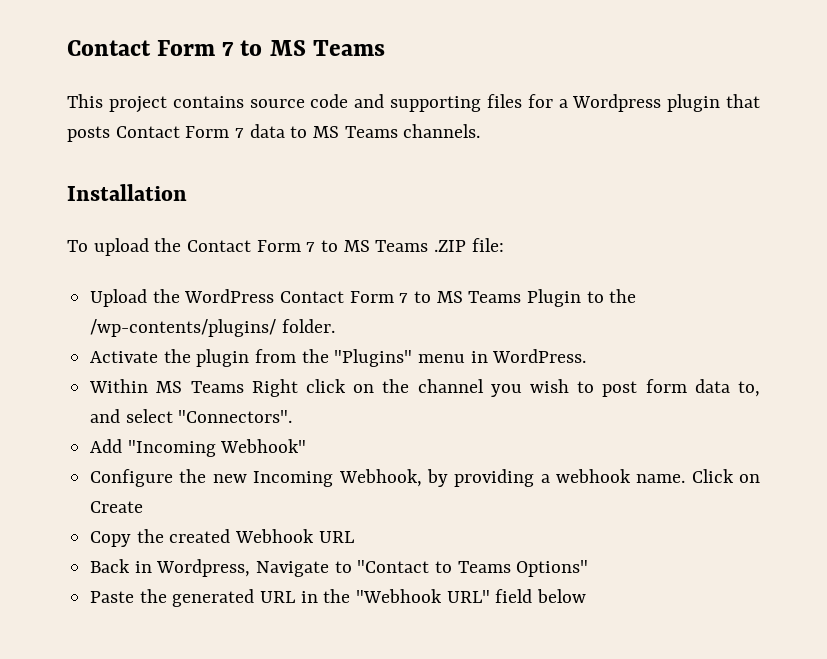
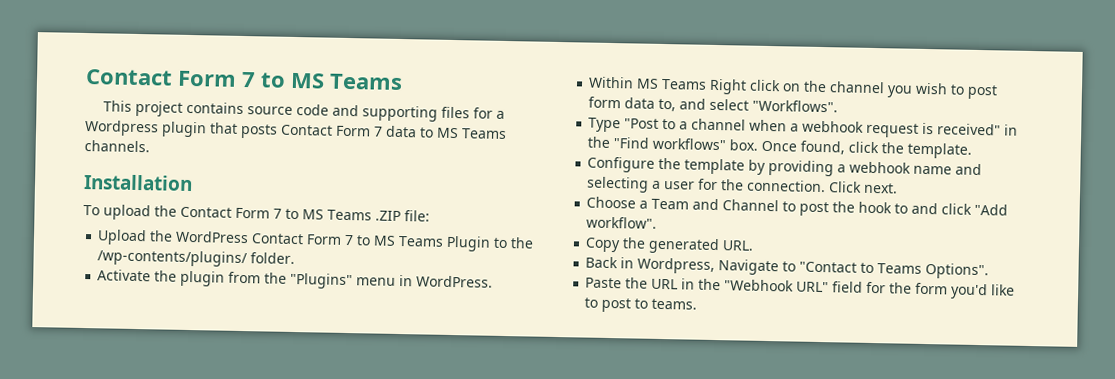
[178,410,293,423] [90,439,307,457] "Connectors". // Add "Incoming Webhook" -> [752,99,839,113] [588,117,1019,138] [587,136,973,159] "Workflows". // Type "Post to a channel when a webhook request is received" in the "Find workflows" box. Once found, click the template.
[212,469,422,487] new Incoming Webhook, -> [684,158,746,175] template
[636,469,761,483] [90,501,144,513] name. Click on Create -> [913,163,983,176] [586,176,899,194] [586,196,1009,217] [586,216,658,229] name and selecting a user for the connection. Click next. // Choose a Team and Channel to post the hook to and click "Add workflow".
[169,529,354,543] created Webhook URL -> [648,237,755,255] generated URL.
[516,560,589,577] Options" -> [925,263,990,280] Options".
[172,589,255,607] generated -> (649, 283) none
[537,589,587,603] below -> [866,281,1016,300] [584,297,698,313] for the form you'd like to post to teams.

